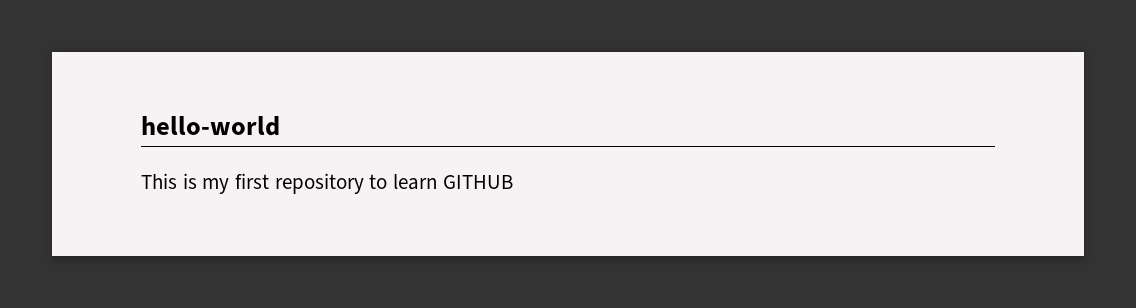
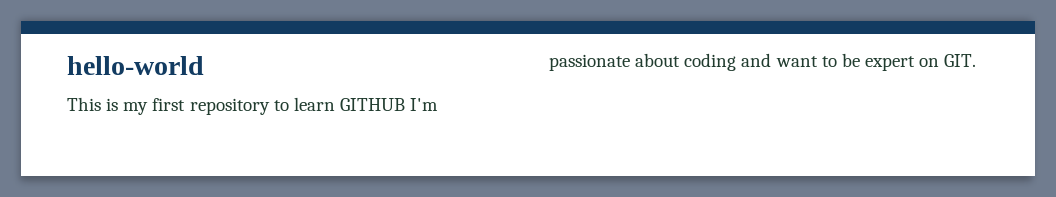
(513, 182) none -> [410,98,439,111] [549,53,977,71] I'm passionate about coding and want to be expert on GIT.

